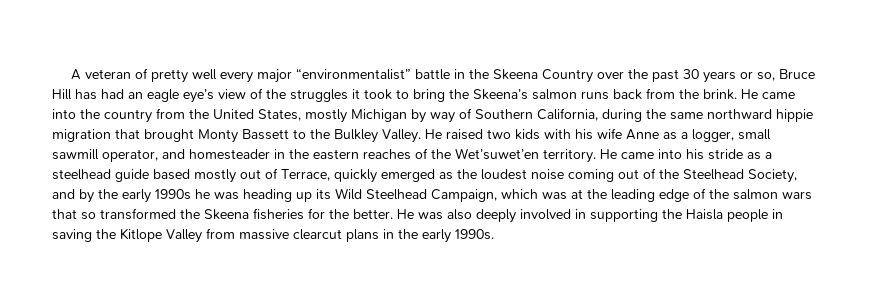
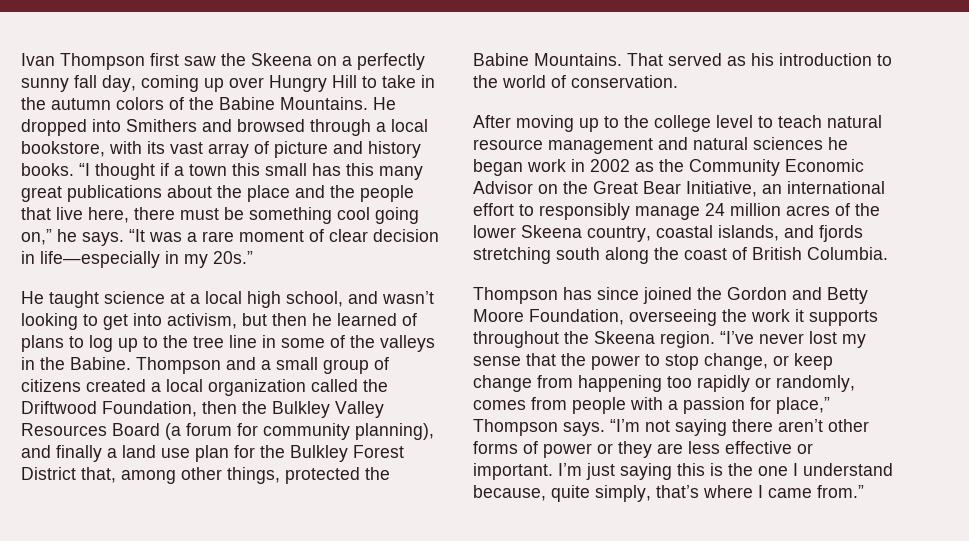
[70,68,815,83] [52,88,795,103] [52,108,813,123] [52,128,771,143] [52,148,772,163] [52,168,797,183] [52,188,812,203] [52,208,783,223] [52,228,494,243] A veteran of pretty well every major “environmentalist” battle in the Skeena Country over the past 30 years or so, Bruce Hill has had an eagle eye’s view of the struggles it took to bring the Skeena’s salmon runs back from the brink. He came into the country from the United States, mostly Michigan by way of Southern California, during the same northward hippie migration that brought Monty Bassett to the Bulkley Valley. He raised two kids with his wife Anne as a logger, small sawmill operator, and homesteader in the eastern reaches of the Wet’suwet’en territory. He came into his stride as a steelhead guide based mostly out of Terrace, quickly emerged as the loudest noise coming out of the Steelhead Society, and by the early 1990s he was heading up its Wild Steelhead Campaign, which was at the leading edge of the salmon wars that so transformed the Skeena fisheries for the better. He was also deeply involved in supporting the Haisla people in saving the Kitlope Valley from massive clearcut plans in the early 1990s. -> [21,53,425,70] [21,75,435,92] [21,97,396,110] [21,119,428,136] [21,141,421,158] [21,163,423,180] [21,185,414,202] [21,207,419,224] [21,229,439,246] [21,251,253,268] [21,291,434,308] [21,313,417,330] [21,335,435,352] [21,357,389,374] [21,379,388,396] [21,401,384,418] [21,423,434,440] [21,445,404,462] [21,467,390,484] [473,53,892,66] [473,75,678,88] [473,115,882,132] [473,137,848,154] [473,159,864,176] [473,181,885,197] [473,203,880,220] [473,225,863,242] [473,247,888,264] [473,287,868,304] [473,309,878,326] [473,331,866,348] [473,353,833,370] [473,375,855,392] [473,397,830,414] [473,419,869,436] [473,441,813,458] [473,463,893,480] [473,485,864,502] Ivan Thompson first saw the Skeena on a perfectly sunny fall day, coming up over Hungry Hill to take in the autumn colors of the Babine Mountains. He dropped into Smithers and browsed through a local bookstore, with its vast array of picture and history books. “I thought if a town this small has this many great publications about the place and the people that live here, there must be something cool going on,” he says. “It was a rare moment of clear decision in life—especially in my 20s.” // He taught science at a local high school, and wasn’t looking to get into activism, but then he learned of plans to log up to the tree line in some of the valleys in the Babine. Thompson and a small group of citizens created a local organization called the Driftwood Foundation, then the Bulkley Valley Resources Board (a forum for community planning), and finally a land use plan for the Bulkley Forest District that, among other things, protected the Babine Mountains. That served as his introduction to the world of conservation. // After moving up to the college level to teach natural resource management and natural sciences he began work in 2002 as the Community Economic Advisor on the Great Bear Initiative, an international effort to responsibly manage 24 million acres of the lower Skeena country, coastal islands, and fjords stretching south along the coast of British Columbia. // Thompson has since joined the Gordon and Betty Moore Foundation, overseeing the work it supports throughout the Skeena region. “I’ve never lost my sense that the power to stop change, or keep change from happening too rapidly or randomly, comes from people with a passion for place,” Thompson says. “I’m not saying there aren’t other forms of power or they are less effective or important. I’m just saying this is the one I understand because, quite simply, that’s where I came from.”

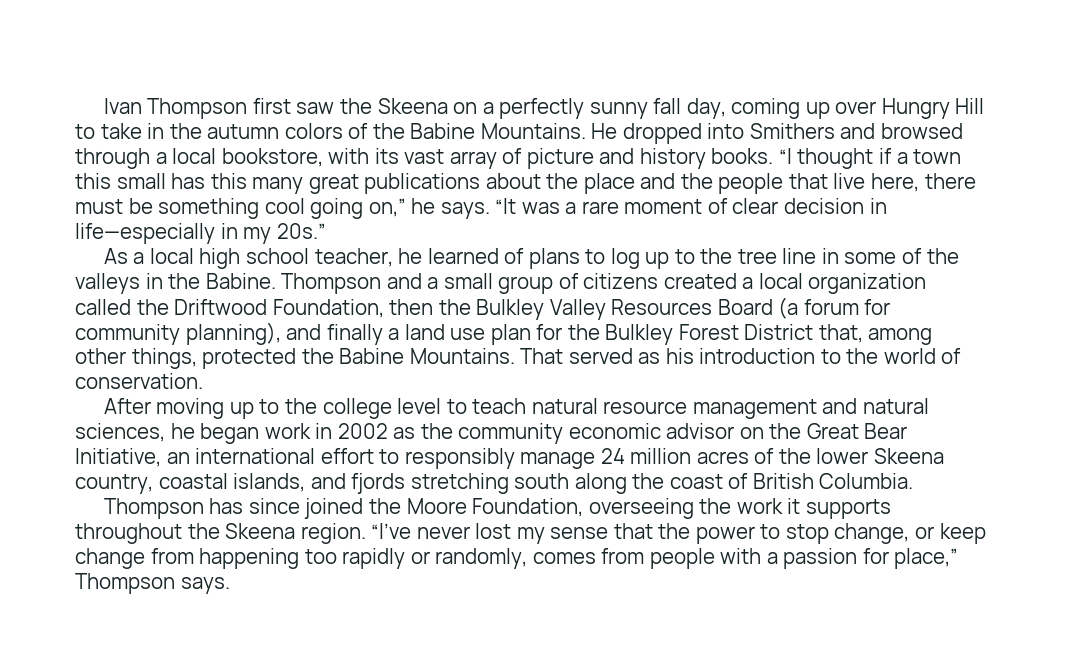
[21,291,434,308] [21,313,307,330] He taught science at a local high school, and wasn’t looking to get into activism, but then -> [103,248,393,269] As a local high school teacher,
[753,137,823,150] sciences -> [75,423,165,442] sciences,
[689,159,864,176] [473,181,533,194] Community Economic Advisor -> [458,423,735,444] community economic advisor
[727,287,868,304] Gordon and Betty -> (401, 506) none
[610,419,869,436] [473,441,813,458] [473,463,893,480] [473,485,864,502] “I’m not saying there aren’t other forms of power or they are less effective or important. I’m just saying this is the one I understand because, quite simply, that’s where I came from.” -> (230, 585) none

